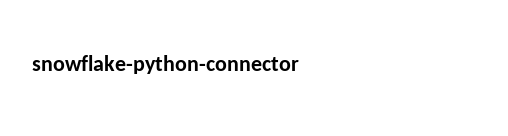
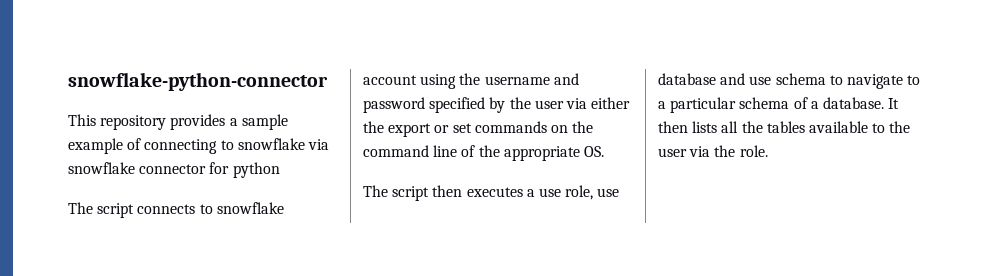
(299, 64) none -> [68,114,288,130] [68,138,329,154] [68,162,280,178] [68,202,284,218] [363,73,579,89] [363,97,631,113] [363,121,594,137] [363,145,604,161] [363,185,620,201] [658,73,921,89] [658,97,900,113] [658,121,911,133] [658,145,768,157] // This repository provides a sample example of connecting to snowflake via snowflake connector for python // The script connects to snowflake account using the username and password specified by the user via either the export or set commands on the command line of the appropriate OS. // The script then executes a use role, use database and use schema to navigate to a particular schema of a database. It then lists all the tables available to the user via the role.

